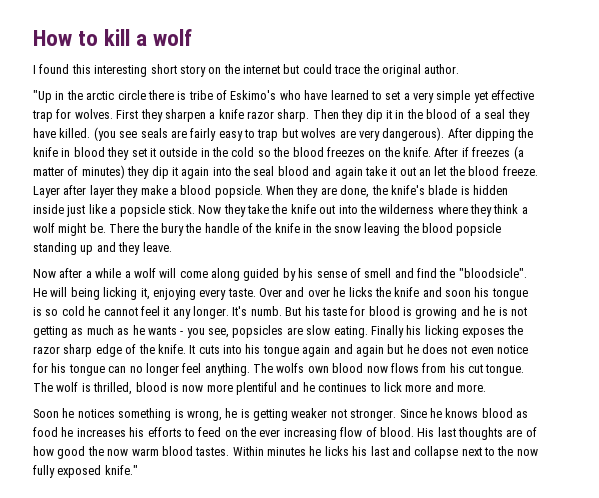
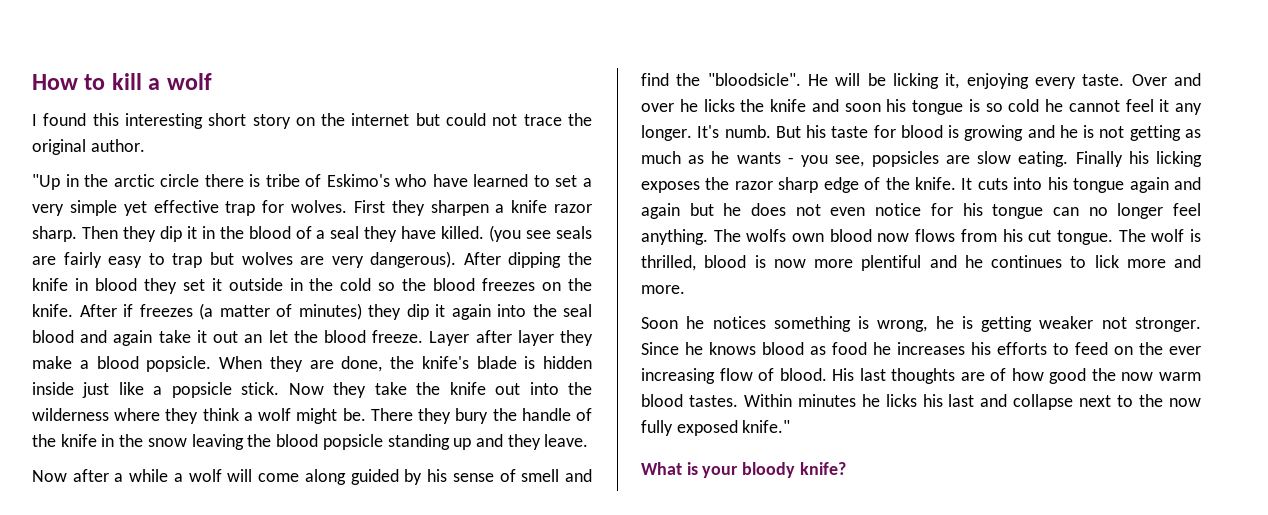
(332, 69) none -> [492,114,518,126] not
[141,223,158,233] the -> [418,408,452,424] they
[70,287,100,300] being -> [867,73,886,86] be
(138, 470) none -> [641,462,846,478] // What is your bloody knife?

